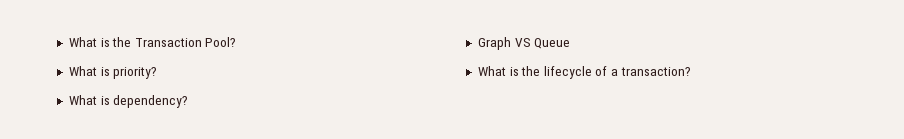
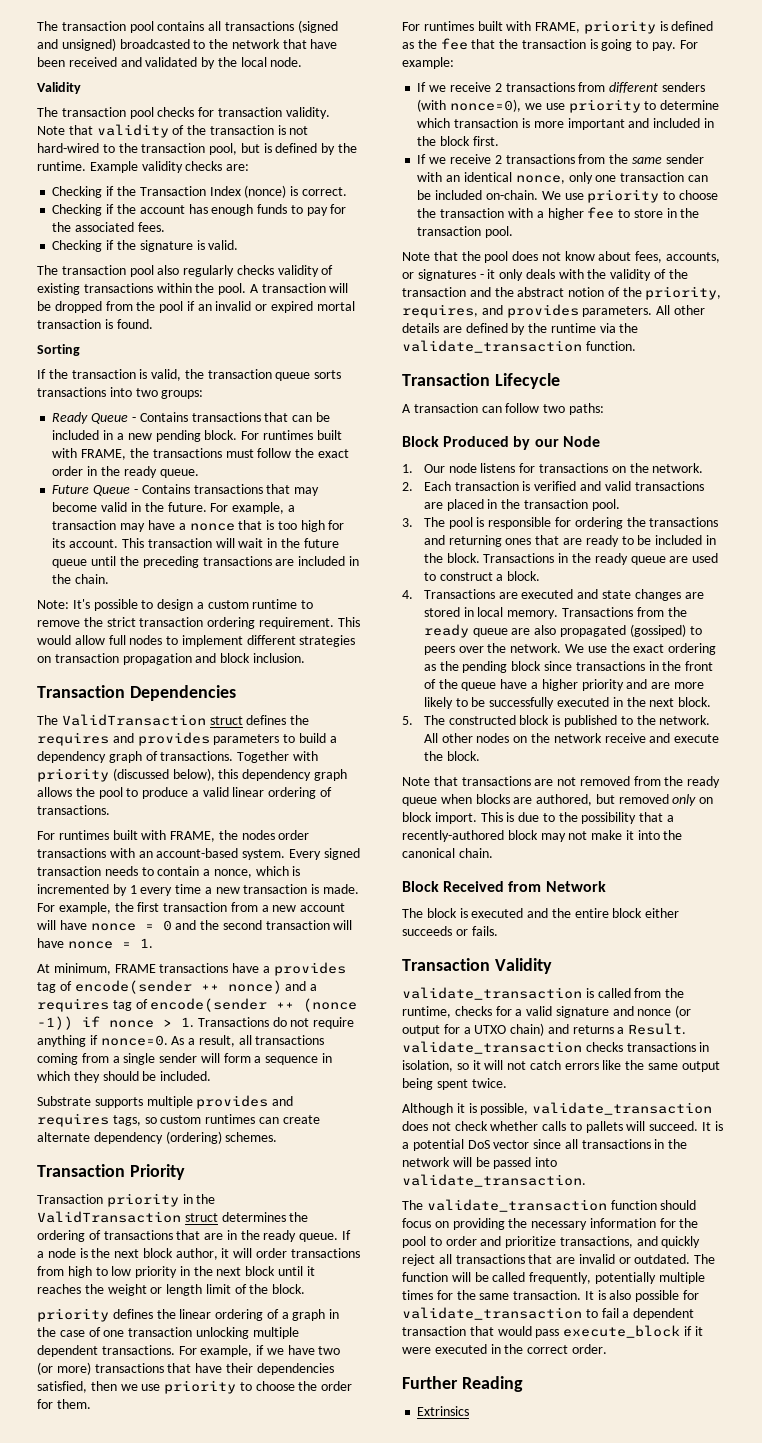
[68,37,237,47] [68,66,158,79] [68,95,189,108] [477,37,571,50] [477,66,691,79] What is the Transaction Pool? // What is priority? // What is dependency? // Graph VS Queue // What is the lifecycle of a transaction? -> [37,20,338,33] [37,38,338,51] [37,57,303,69] [37,82,81,94] [37,107,330,119] [37,124,309,138] [37,143,358,155] [37,161,250,173] [52,185,347,198] [52,204,347,216] [52,222,165,232] [52,240,239,252] [37,265,334,277] [37,283,349,295] [37,301,355,313] [37,319,153,329] [37,344,80,356] [37,369,342,381] [37,387,204,399] [52,412,330,424] [52,430,342,442] [52,448,349,460] [52,466,199,478] [52,484,320,496] [52,502,295,514] [52,520,345,532] [52,538,339,548] [52,556,359,568] [52,574,110,584] [37,599,314,611] [37,617,360,629] [37,635,356,647] [37,653,305,665] [37,685,236,701] [37,714,310,726] [37,732,337,746] [37,751,318,763] [37,768,347,782] [37,787,333,799] [37,805,110,815] [37,830,310,842] [37,848,360,860] [37,866,301,878] [37,884,360,896] [37,902,346,914] [37,920,353,931] [37,938,153,949] [37,962,346,976] [37,980,318,994] [37,998,358,1012] [37,1016,355,1030] [37,1035,325,1047] [37,1053,333,1065] [37,1071,212,1083] [37,1095,294,1109] [37,1113,320,1127] [37,1131,278,1144] [37,1164,185,1180] [37,1193,216,1207] [37,1211,309,1223] [37,1230,352,1242] [37,1248,360,1260] [37,1266,315,1278] [37,1284,306,1296] [37,1308,340,1322] [37,1327,299,1339] [37,1345,341,1357] [37,1362,334,1375] [37,1380,353,1394] [37,1399,91,1409] [402,20,714,34] [402,38,698,51] [402,57,454,69] [417,82,705,93] [417,99,720,113] [417,118,714,130] [417,136,499,146] [417,154,704,164] [417,172,708,184] [417,189,718,203] [417,207,700,220] [417,226,514,238] [402,251,721,263] [402,269,688,281] [402,286,722,300] [402,304,705,318] [402,323,639,335] [402,340,636,353] [402,373,560,389] [402,403,604,415] [402,436,600,450] [402,463,704,473] [402,481,704,491] [423,499,620,511] [402,517,719,529] [423,535,716,547] [423,553,719,565] [423,571,541,581] [402,589,704,601] [423,607,687,619] [423,624,702,638] [423,643,717,655] [423,661,714,673] [423,679,704,691] [423,697,712,709] [402,715,711,727] [423,733,720,743] [423,751,480,761] [402,776,721,788] [402,794,714,806] [402,812,675,824] [402,830,683,842] [402,848,493,858] [402,881,606,892] [402,908,680,918] [402,926,498,936] [402,958,552,974] [402,987,685,1000] [402,1005,692,1018] [402,1023,687,1036] [402,1041,710,1054] [402,1060,720,1072] [402,1078,507,1090] [402,1102,713,1115] [402,1121,723,1133] [402,1139,688,1151] [402,1157,558,1169] [402,1174,586,1187] [402,1199,697,1212] [402,1218,699,1230] [402,1236,701,1248] [402,1254,716,1266] [402,1272,705,1284] [402,1290,700,1302] [402,1307,695,1320] [402,1325,703,1338] [402,1344,607,1354] [402,1376,523,1392] [417,1406,470,1416] The transaction pool contains all transactions (signed and unsigned) broadcasted to the network that have been received and validated by the local node. // Validity // The transaction pool checks for transaction validity. Note that validity of the transaction is not hard-wired to the transaction pool, but is defined by the runtime. Example validity checks are: // Checking if the Transaction Index (nonce) is correct. // Checking if the account has enough funds to pay for the associated fees. // Checking if the signature is valid. // The transaction pool also regularly checks validity of existing transactions within the pool. A transaction will be dropped from the pool if an invalid or expired mortal transaction is found. // Sorting // If the transaction is valid, the transaction queue sorts transactions into two groups: // Ready Queue - Contains transactions that can be included in a new pending block. For runtimes built with FRAME, the transactions must follow the exact order in the ready queue. // Future Queue - Contains transactions that may become valid in the future. For example, a transaction may have a nonce that is too high for its account. This transaction will wait in the future queue until the preceding transactions are included in the chain. // Note: It's possible to design a custom runtime to remove the strict transaction ordering requirement. This would allow full nodes to implement different strategies on transaction propagation and block inclusion. // Transaction Dependencies // The ValidTransaction struct defines the requires and provides parameters to build a dependency graph of transactions. Together with priority (discussed below), this dependency graph allows the pool to produce a valid linear ordering of transactions. // For runtimes built with FRAME, the nodes order transactions with an account-based system. Every signed transaction needs to contain a nonce, which is incremented by 1 every time a new transaction is made. For example, the first transaction from a new account will have nonce = 0 and the second transaction will have nonce = 1. // At minimum, FRAME transactions have a provides tag of encode(sender ++ nonce) and a requires tag of encode(sender ++ (nonce -1)) if nonce > 1. Transactions do not require anything if nonce=0. As a result, all transactions coming from a single sender will form a sequence in which they should be included. // Substrate supports multiple provides and requires tags, so custom runtimes can create alternate dependency (ordering) schemes. // Transaction Priority // Transaction priority in the ValidTransaction struct determines the ordering of transactions that are in the ready queue. If a node is the next block author, it will order transactions from high to low priority in the next block until it reaches the weight or length limit of the block. // priority defines the linear ordering of a graph in the case of one transaction unlocking multiple dependent transactions. For example, if we have two (or more) transactions that have their dependencies satisfied, then we use priority to choose the order for them. // For runtimes built with FRAME, priority is defined as the fee that the transaction is going to pay. For example: // If we receive 2 transactions from different senders (with nonce=0), we use priority to determine which transaction is more important and included in the block first. // If we receive 2 transactions from the same sender with an identical nonce, only one transaction can be included on-chain. We use priority to choose the transaction with a higher fee to store in the transaction pool. // Note that the pool does not know about fees, accounts, or signatures - it only deals with the validity of the transaction and the abstract notion of the priority, requires, and provides parameters. All other details are defined by the runtime via the validate_transaction function. // Transaction Lifecycle // A transaction can follow two paths: // Block Produced by our Node // 1. Our node listens for transactions on the network. // 2. Each transaction is verified and valid transactions are placed in the transaction pool. // 3. The pool is responsible for ordering the transactions and returning ones that are ready to be included in the block. Transactions in the ready queue are used to construct a block. // 4. Transactions are executed and state changes are stored in local memory. Transactions from the ready queue are also propagated (gossiped) to peers over the network. We use the exact ordering as the pending block since transactions in the front of the queue have a higher priority and are more likely to be successfully executed in the next block. // 5. The constructed block is published to the network. All other nodes on the network receive and execute the block. // Note that transactions are not removed from the ready queue when blocks are authored, but removed only on block import. This is due to the possibility that a recently-authored block may not make it into the canonical chain. // Block Received from Network // The block is executed and the entire block either succeeds or fails. // Transaction Validity // validate_transaction is called from the runtime, checks for a valid signature and nonce (or output for a UTXO chain) and returns a Result. validate_transaction checks transactions in isolation, so it will not catch errors like the same output being spent twice. // Although it is possible, validate_transaction does not check whether calls to pallets will succeed. It is a potential DoS vector since all transactions in the network will be passed into validate_transaction. // The validate_transaction function should focus on providing the necessary information for the pool to order and prioritize transactions, and quickly reject all transactions that are invalid or outdated. The function will be called frequently, potentially multiple times for the same transaction. It is also possible for validate_transaction to fail a dependent transaction that would pass execute_block if it were executed in the correct order. // Further Reading // Extrinsics

